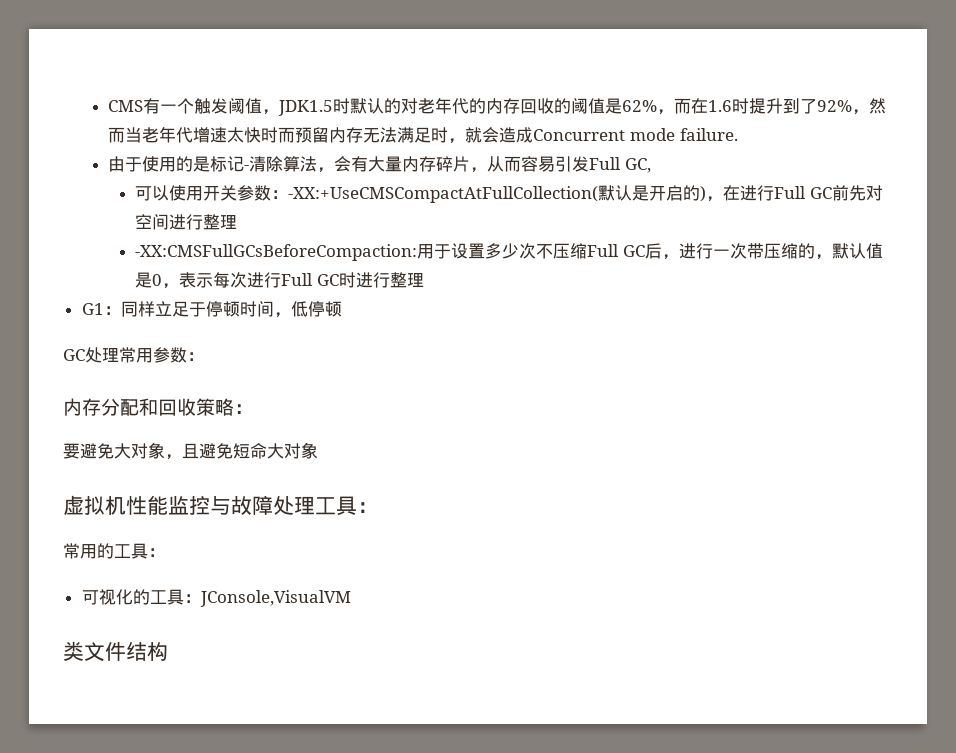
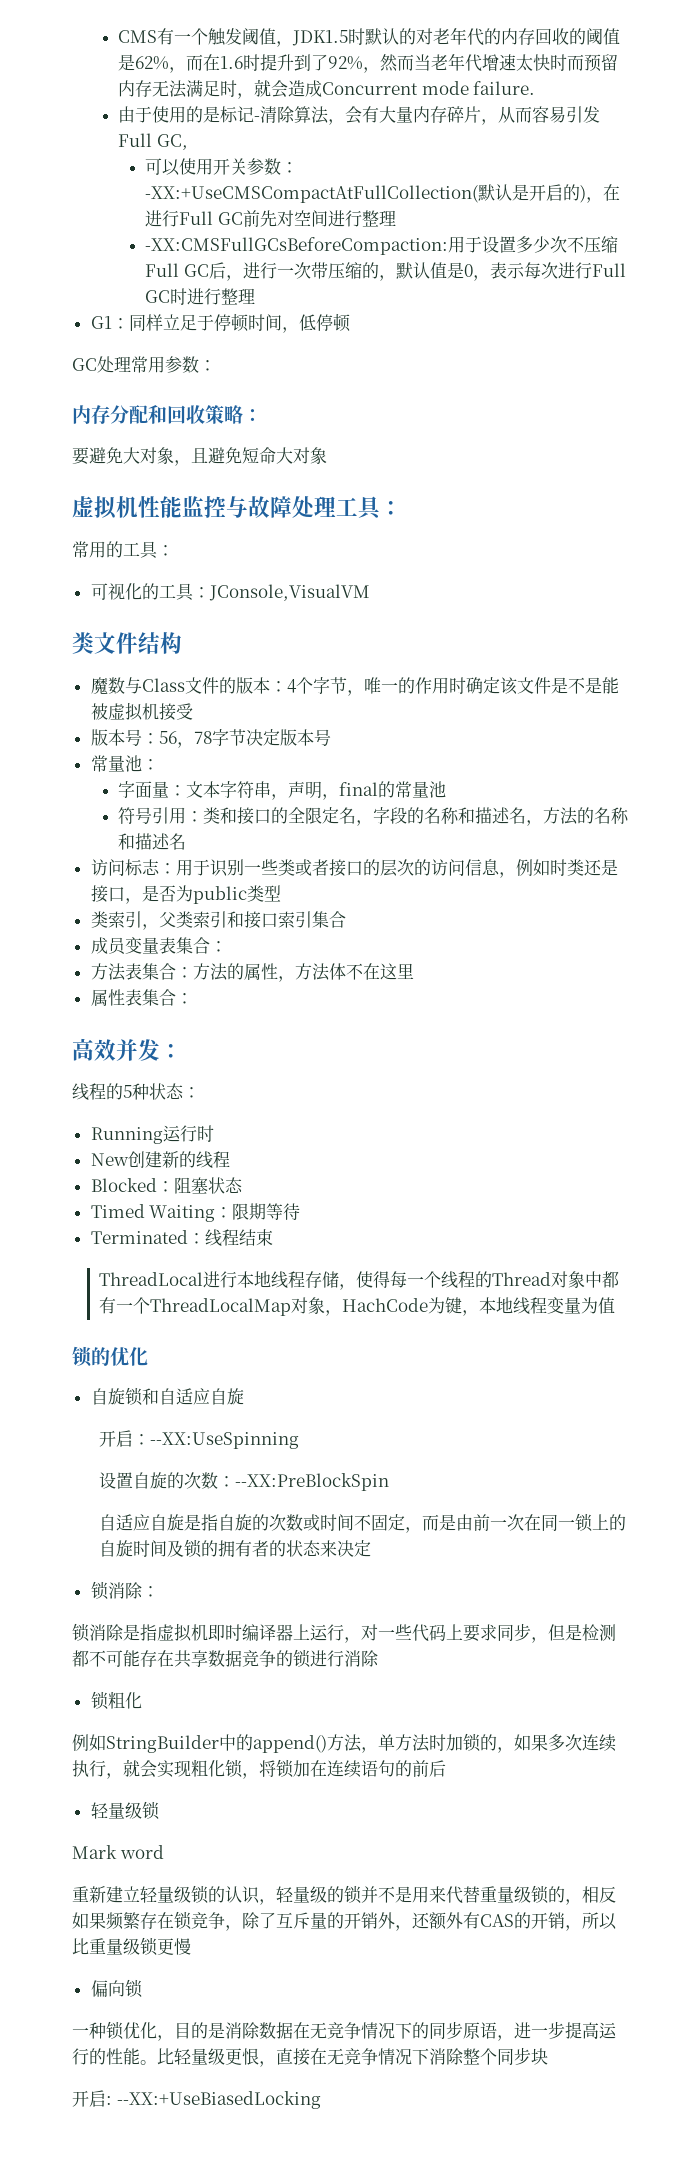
(168, 651) none -> [90,677,619,696] [90,702,193,721] [90,729,331,748] [90,755,159,772] [117,781,446,800] [117,807,629,826] [117,833,186,850] [90,859,618,878] [90,885,281,904] [90,911,346,930] [90,937,227,955] [90,963,414,982] [90,989,193,1006] [72,1038,182,1061] [72,1083,200,1101] [90,1125,214,1144] [90,1151,230,1169] [90,1177,243,1194] [90,1203,301,1222] [90,1229,273,1247] [99,1271,620,1290] [99,1297,616,1316] [72,1346,148,1367] [90,1387,244,1406] [99,1430,300,1449] [99,1472,390,1491] [99,1513,627,1533] [99,1539,372,1558] [90,1581,159,1600] [72,1623,616,1643] [72,1649,379,1668] [90,1691,142,1710] [72,1733,616,1753] [72,1759,446,1779] [90,1801,160,1820] [72,1845,164,1859] [72,1885,616,1905] [72,1911,617,1931] [72,1937,191,1956] [90,1979,143,1998] [72,2021,617,2041] [72,2047,548,2067] [72,2090,321,2109] // 魔数与Class文件的版本：4个字节，唯一的作用时确定该文件是不是能被虚拟机接受 // 版本号：56，78字节决定版本号 // 常量池： // 字面量：文本字符串，声明，final的常量池 // 符号引用：类和接口的全限定名，字段的名称和描述名，方法的名称和描述名 // 访问标志：用于识别一些类或者接口的层次的访问信息，例如时类还是接口，是否为public类型 // 类索引，父类索引和接口索引集合 // 成员变量表集合： // 方法表集合：方法的属性，方法体不在这里 // 属性表集合： // 高效并发： // 线程的5种状态： // Running运行时 // New创建新的线程 // Blocked：阻塞状态 // Timed Waiting：限期等待 // Terminated：线程结束 // ThreadLocal进行本地线程存储，使得每一个线程的Thread对象中都有一个ThreadLocalMap对象，HachCode为键，本地线程变量为值 // 锁的优化 // 自旋锁和自适应自旋 // 开启：--XX:UseSpinning // 设置自旋的次数：--XX:PreBlockSpin // 自适应自旋是指自旋的次数或时间不固定，而是由前一次在同一锁上的自旋时间及锁的拥有者的状态来决定 // 锁消除： // 锁消除是指虚拟机即时编译器上运行，对一些代码上要求同步，但是检测都不可能存在共享数据竞争的锁进行消除 // 锁粗化 // 例如StringBuilder中的append()方法，单方法时加锁的，如果多次连续执行，就会实现粗化锁，将锁加在连续语句的前后 // 轻量级锁 // Mark word // 重新建立轻量级锁的认识，轻量级的锁并不是用来代替重量级锁的，相反如果频繁存在锁竞争，除了互斥量的开销外，还额外有CAS的开销，所以比重量级锁更慢 // 偏向锁 // 一种锁优化，目的是消除数据在无竞争情况下的同步原语，进一步提高运行的性能。比轻量级更恨，直接在无竞争情况下消除整个同步块 // 开启: --XX:+UseBiasedLocking

